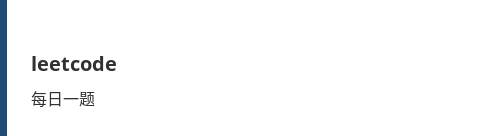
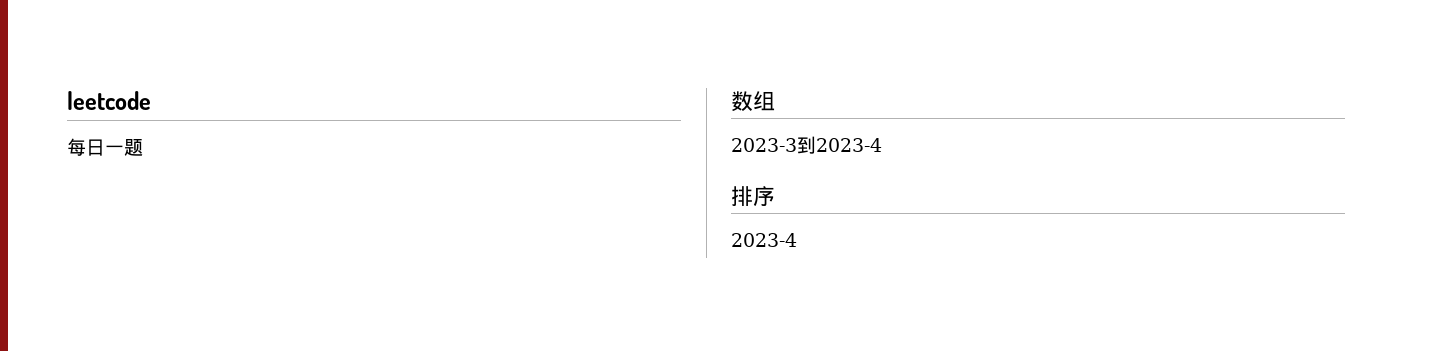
(95, 99) none -> [731,91,775,112] [731,136,882,154] [731,186,775,206] [731,233,797,247] // 数组 // 2023-3到2023-4 // 排序 // 2023-4

